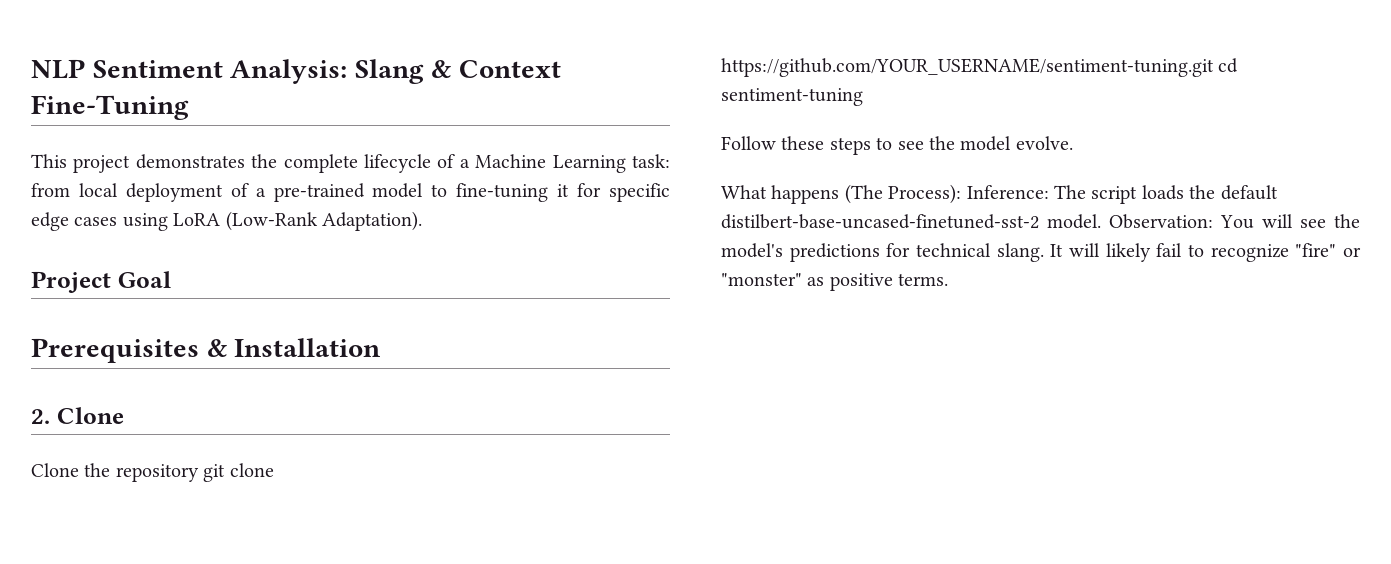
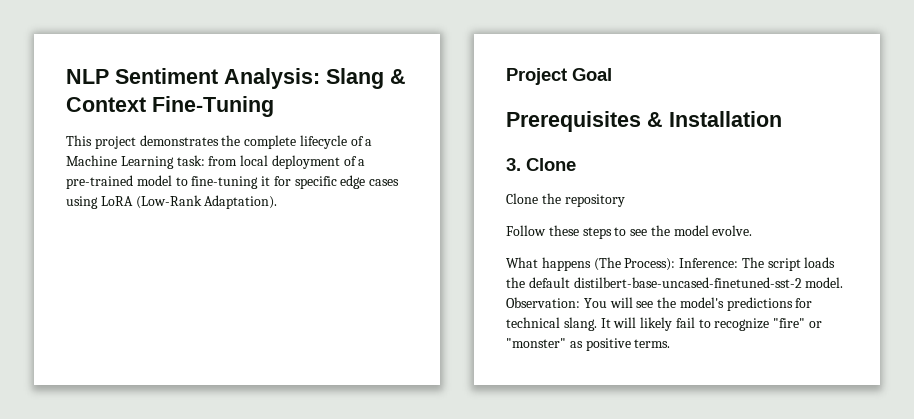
[31,409,50,424] 2. -> [506,158,521,171] 3.
[203,463,274,482] [721,58,1239,77] [721,88,863,106] git clone https://github.com/YOUR_USERNAME/sentiment-tuning.git cd sentiment-tuning -> (625, 200) none

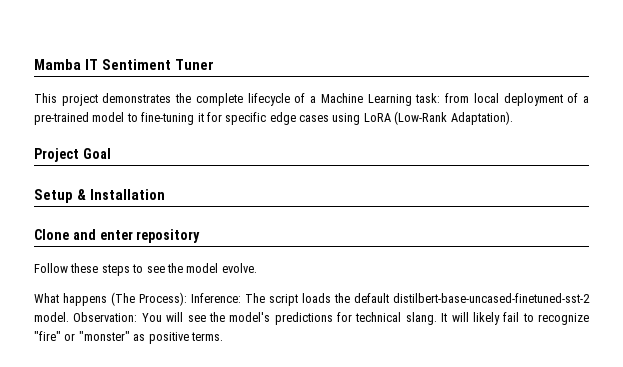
[66,68,406,89] [66,96,274,117] NLP Sentiment Analysis: Slang & Context Fine-Tuning -> [34,59,214,70] Mamba IT Sentiment Tuner
[506,111,641,132] Prerequisites -> [34,189,73,203] Setup
[506,158,576,171] [506,193,561,204] 3. Clone // Clone the -> [34,229,133,240] Clone and enter

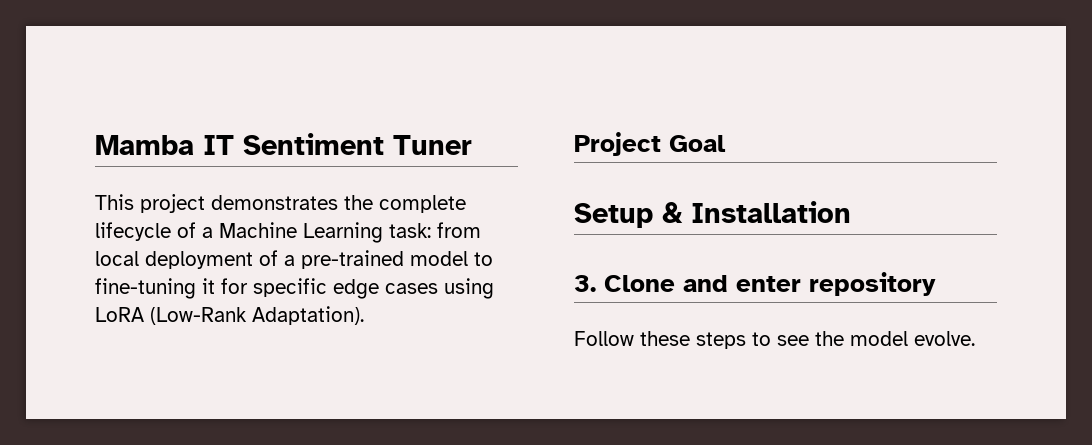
(165, 194) none -> [574,275,596,292] 3.
[34,292,590,306] [34,312,589,325] [34,331,223,344] // What happens (The Process): Inference: The script loads the default distilbert-base-uncased-finetuned-sst-2 model. Observation: You will see the model's predictions for technical slang. It will likely fail to recognize "fire" or "monster" as positive terms. -> (975, 338) none

